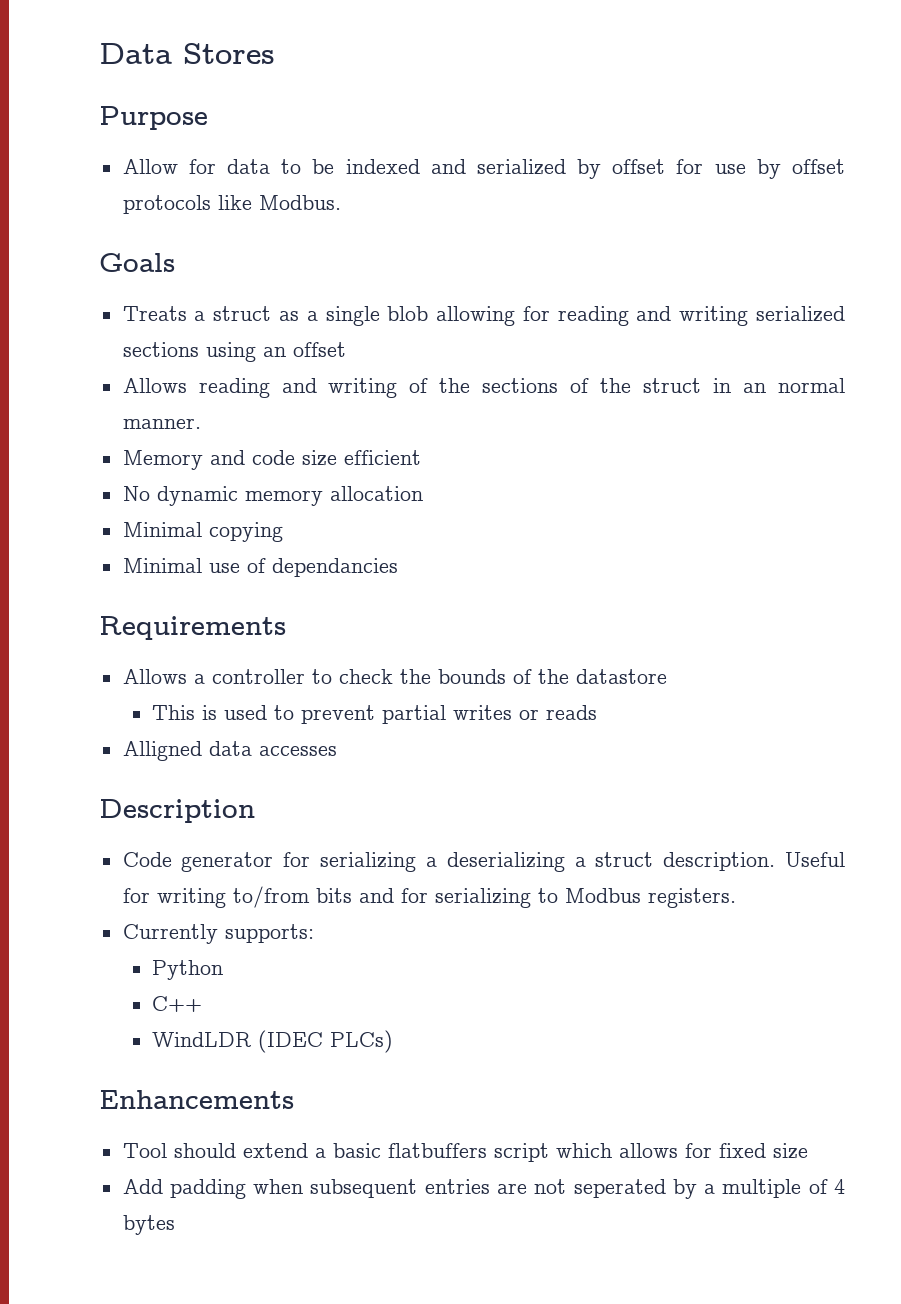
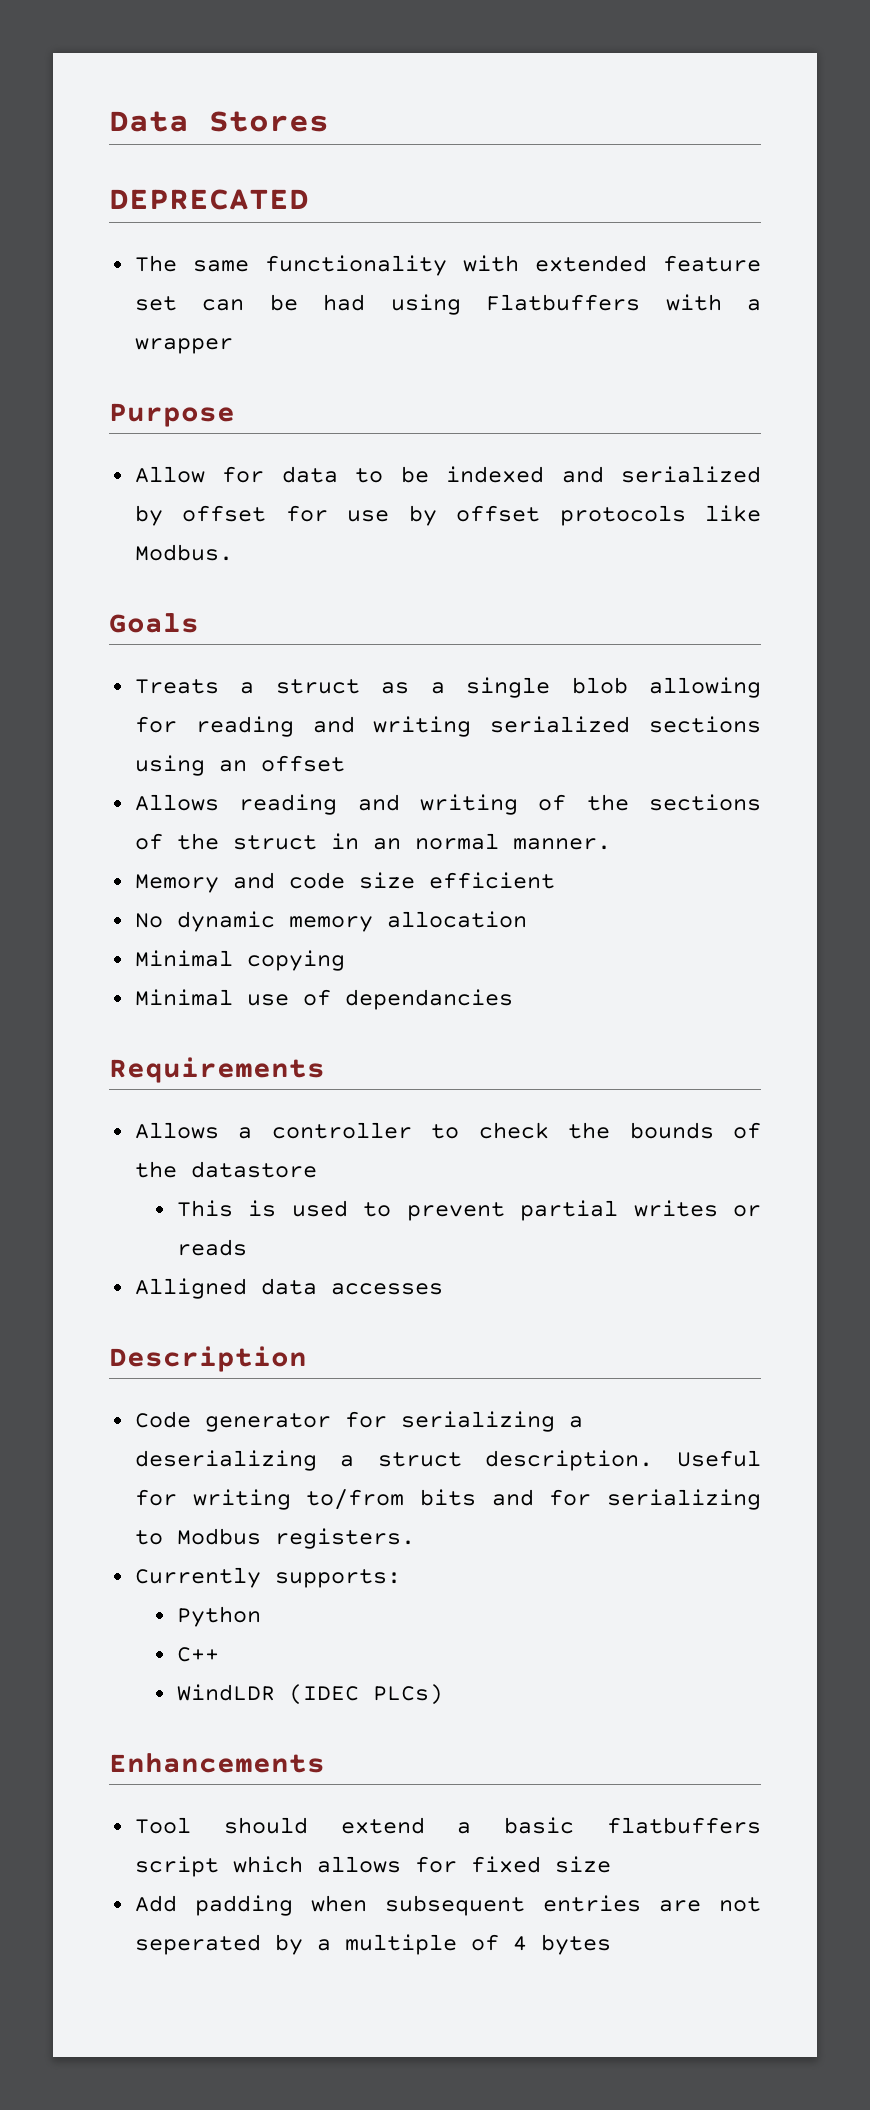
(275, 53) none -> [109,189,309,210] [134,255,761,276] [134,294,761,315] [134,338,233,354] // DEPRECATED // The same functionality with extended feature set can be had using Flatbuffers with a wrapper

